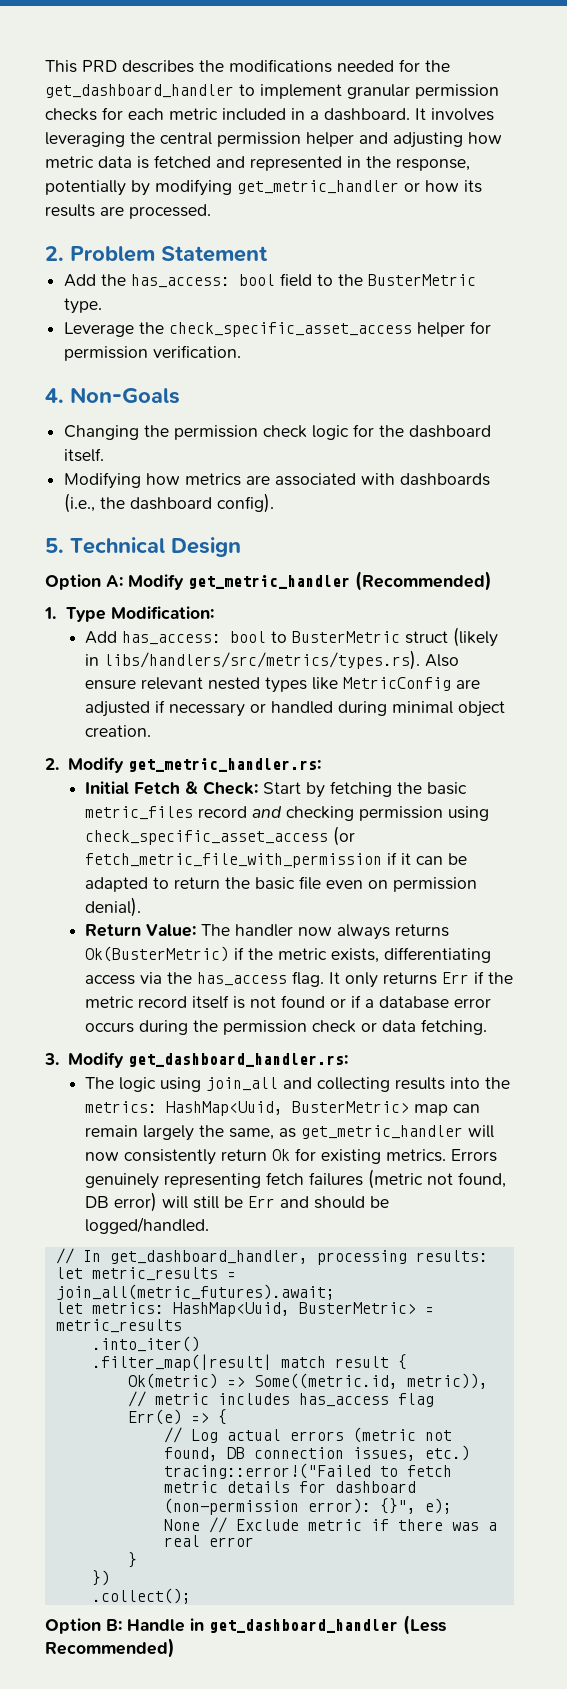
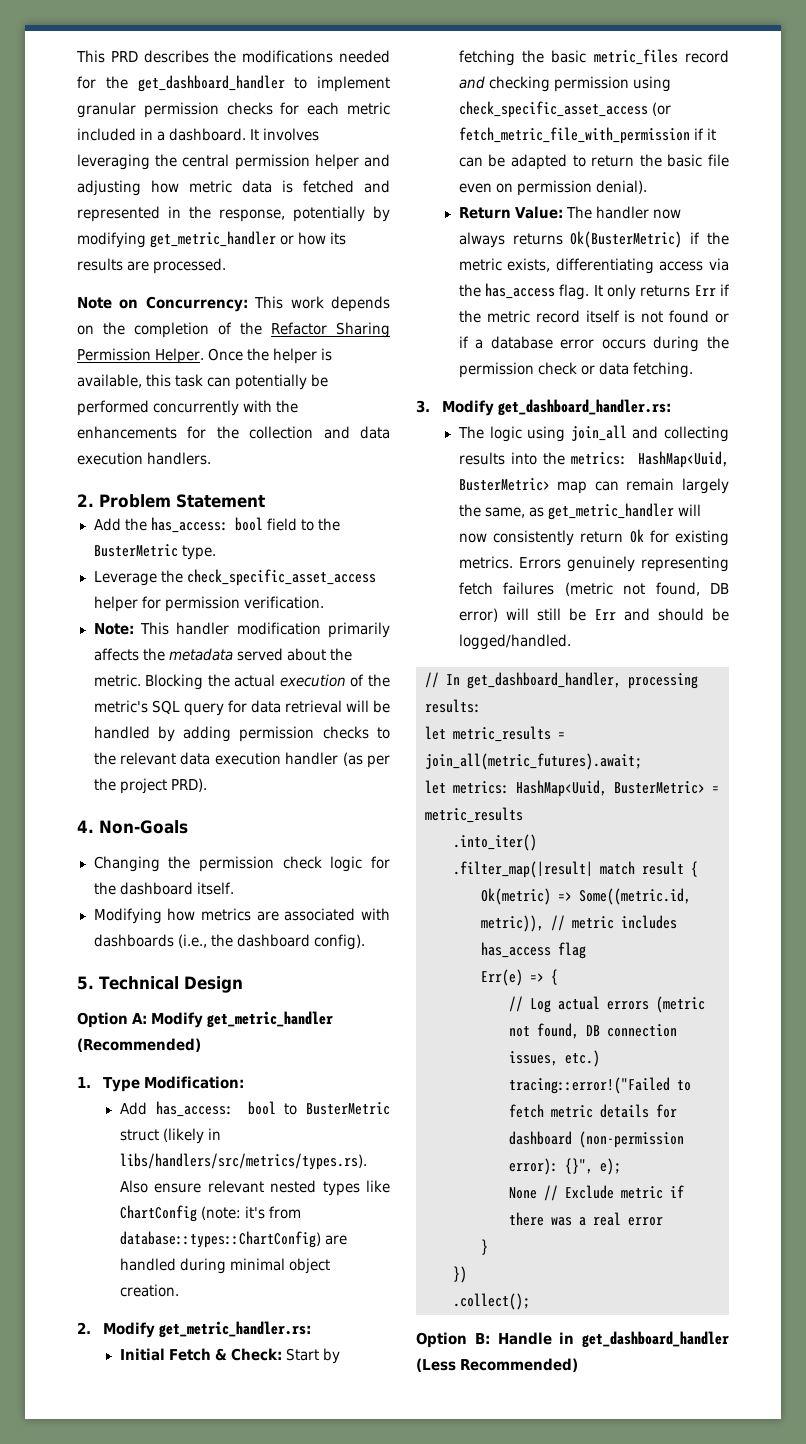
(211, 211) none -> [77,296,390,312] [77,322,390,338] [77,348,333,364] [77,374,329,390] [77,400,299,416] [77,426,390,439] [77,452,212,465] // Note on Concurrency: This work depends on the completion of the Refactor Sharing Permission Helper. Once the helper is available, this task can potentially be performed concurrently with the enhancements for the collection and data execution handlers.
(242, 351) none -> [93,622,390,638] [93,648,352,661] [93,674,390,690] [93,700,390,716] [93,726,391,742] [93,752,390,768] [93,778,207,794] // Note: This handler modification primarily affects the metadata served about the metric. Blocking the actual execution of the metric's SQL query for data retrieval will be handled by adding permission checks to the relevant data execution handler (as per the project PRD).
[343,677,481,691] [85,700,267,717] MetricConfig are adjusted if necessary or -> [119,1205,302,1222] [119,1231,347,1248] ChartConfig (note: it's from database::types::ChartConfig) are

